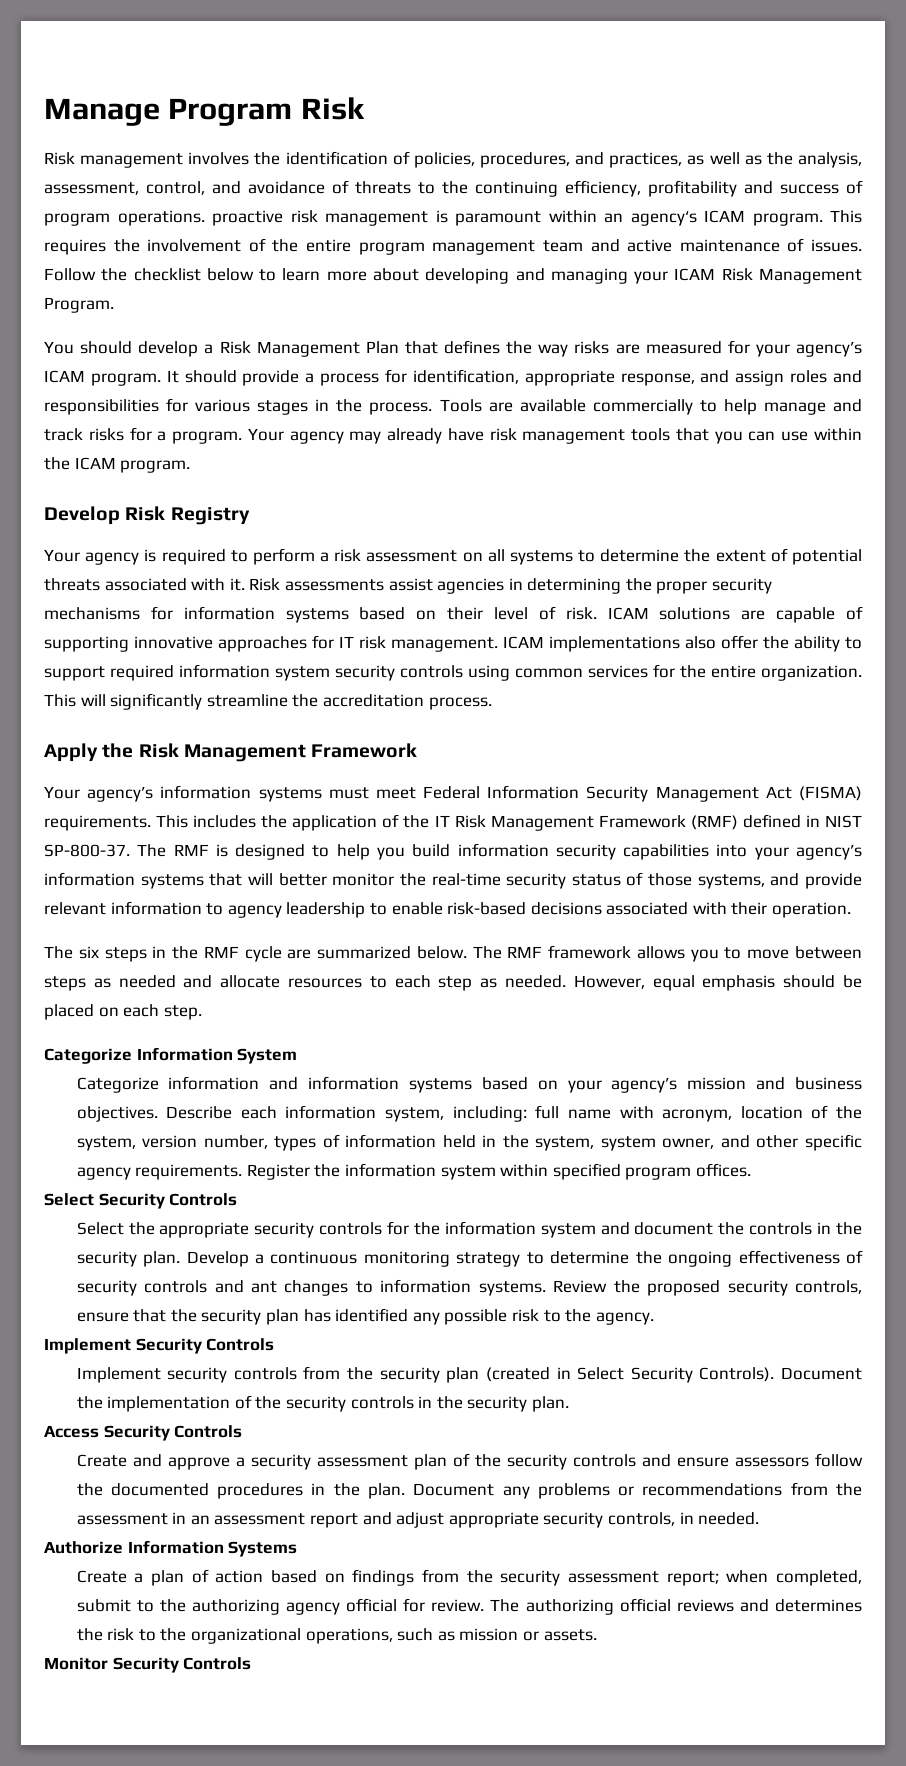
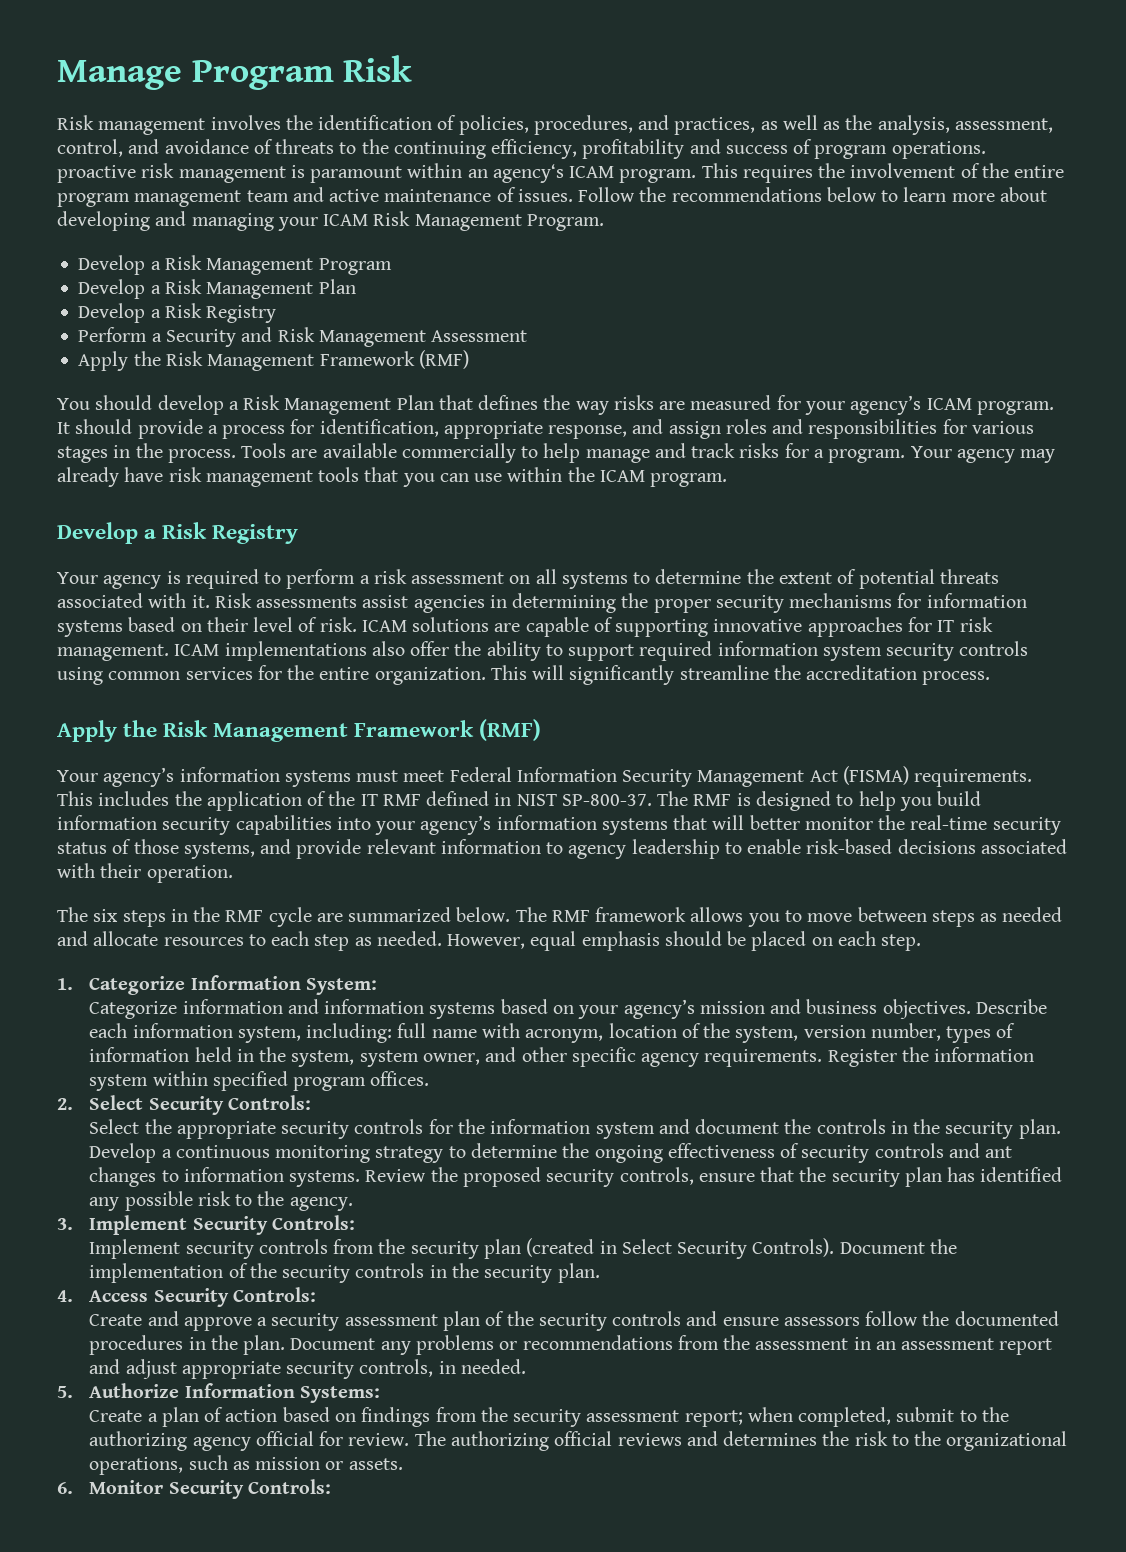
[133,268,201,281] checklist -> [671,187,822,202] recommendations
(114, 305) none -> [78,255,392,275] [78,279,356,299] [78,303,277,323] [78,327,528,347] [78,350,469,371] // Develop a Risk Management Program // Develop a Risk Management Plan // Develop a Risk Registry // Perform a Security and Risk Management Assessment // Apply the Risk Management Framework (RMF)
(120, 515) none -> [144,529,157,539] a
(418, 750) none -> [479,719,542,741] (RMF)
[454,815,738,831] Risk Management Framework (RMF) -> [382,794,421,806] RMF
(202, 1012) none -> [57,978,73,990] 1.
[237,1048,298,1064] System -> [305,978,377,995] System:
[44,1193,238,1209] Select Security Controls -> [57,1095,311,1115] 2. Select Security Controls:
(654, 1318) none -> [57,1218,73,1230] 3.
[206,1338,275,1351] Controls -> [271,1215,355,1230] Controls:
(569, 1404) none -> [57,1290,73,1302] 4.
[174,1425,243,1438] Controls -> [232,1287,316,1302] Controls:
(760, 1518) none -> [57,1386,73,1398] 5.
[228,1541,298,1557] Systems -> [299,1386,380,1403] Systems:
(597, 1635) none -> [57,1482,73,1494] 6.
[183,1657,252,1670] Controls -> [247,1479,331,1494] Controls:

